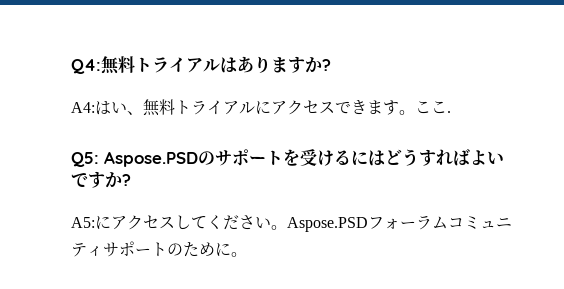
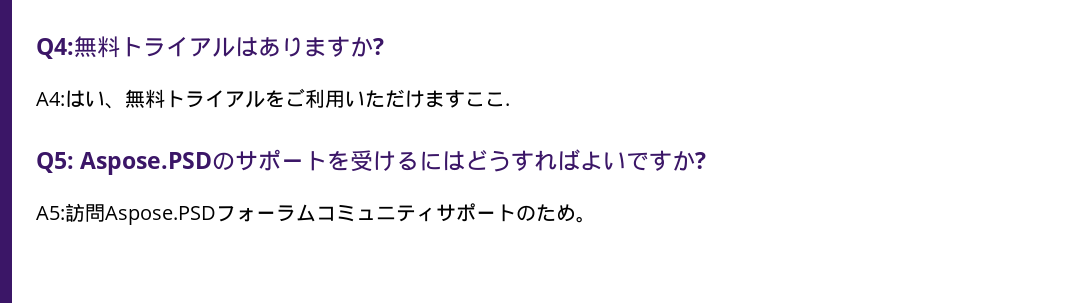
[255,100,415,115] にアクセスできます。 -> [265,88,465,108] をご利用いただけます
[95,215,287,230] にアクセスしてください。 -> [65,203,105,222] 訪問
[215,242,231,256] に -> (576, 213) none

